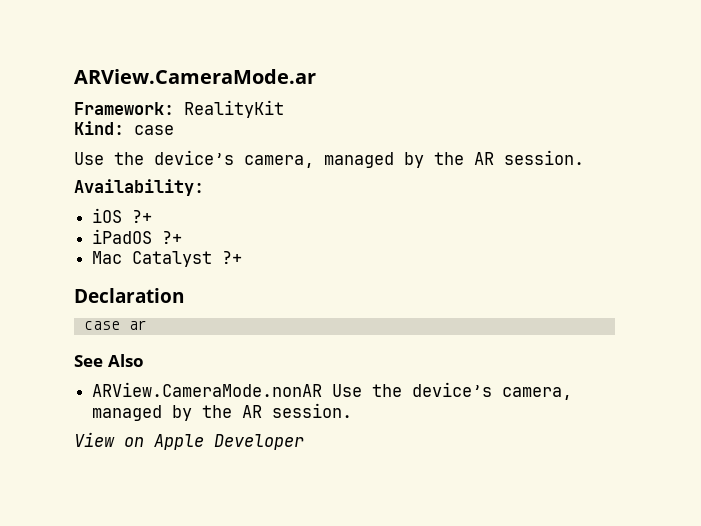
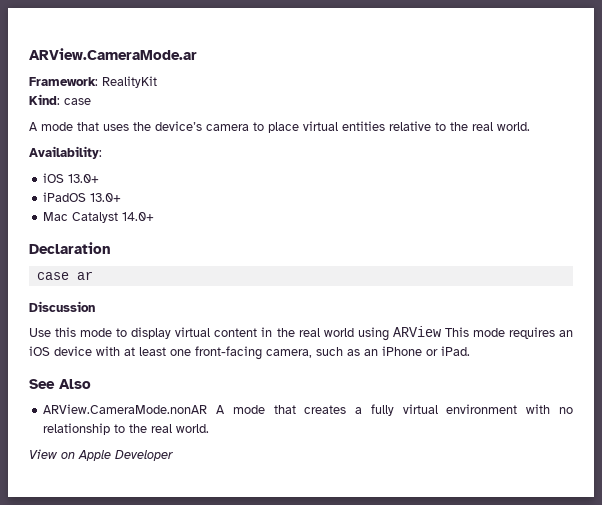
[74,150,584,168] Use the device’s camera, managed by the AR session. -> [29,121,530,133] A mode that uses the device’s camera to place virtual entities relative to the real world.
[132,210,153,223] ?+ -> [68,174,100,183] 13.0+
[162,231,183,244] ?+ -> [90,193,122,202] 13.0+
[222,251,243,264] ?+ -> [122,212,155,221] 14.0+
[74,354,144,367] [92,382,573,400] [92,403,353,421] See Also // ARView.CameraMode.nonAR Use the device’s camera, managed by the AR session. -> [29,301,95,312] [29,326,573,341] [29,346,470,360] [29,379,91,389] [43,404,573,416] [43,423,210,435] Discussion // Use this mode to display virtual content in the real world using ARView This mode requires an iOS device with at least one front-facing camera, such as an iPhone or iPad. // See Also // ARView.CameraMode.nonAR A mode that creates a fully virtual environment with no relationship to the real world.

